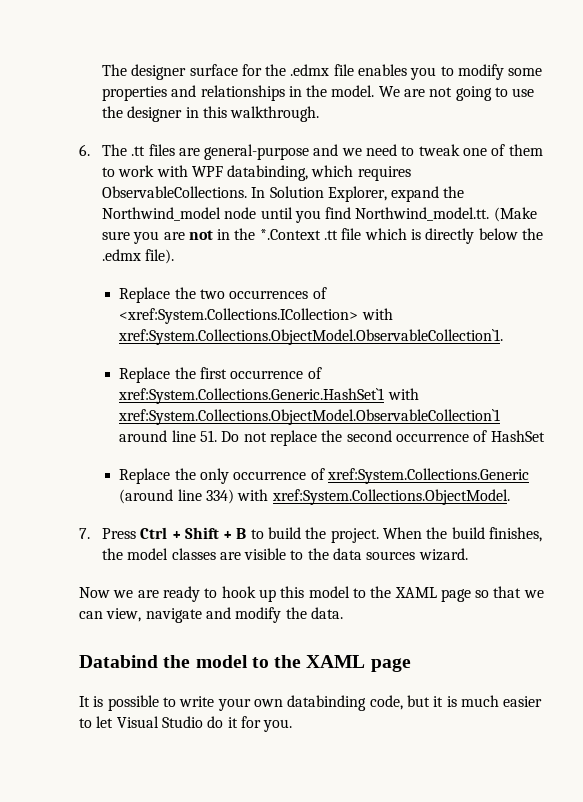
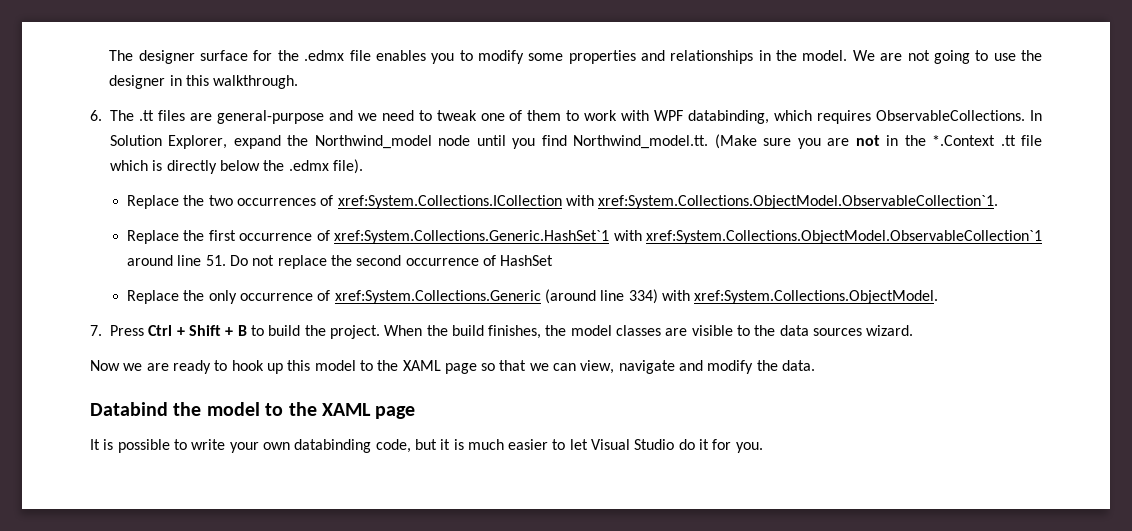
[119,308,359,324] <xref:System.Collections.ICollection> -> [337,195,562,209] xref:System.Collections.ICollection

